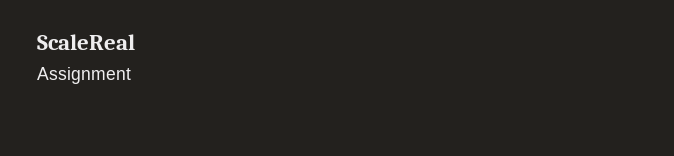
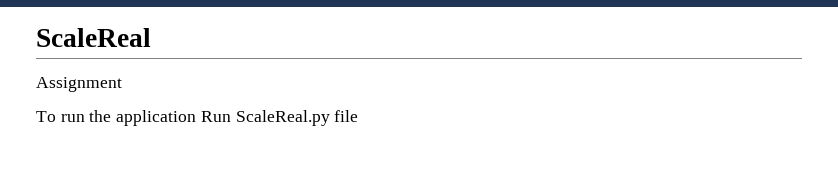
(131, 75) none -> [36,110,359,126] // To run the application Run ScaleReal.py file

